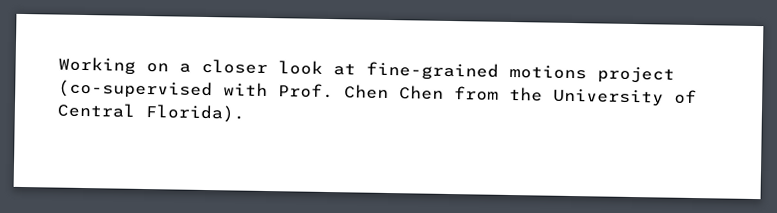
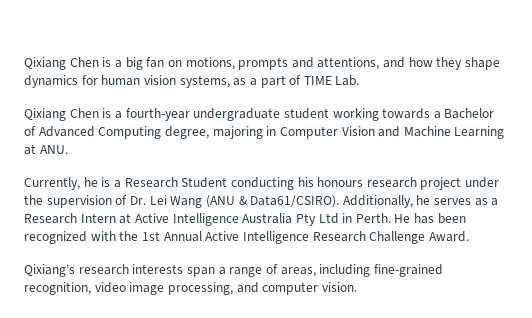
[58,56,675,84] [58,79,697,107] [57,102,245,123] Working on a closer look at fine-grained motions project (co-supervised with Prof. Chen Chen from the University of Central Florida). -> [24,57,501,70] [24,75,360,88] [24,108,495,121] [24,126,505,139] [24,144,68,155] [24,177,500,190] [24,195,499,208] [24,213,466,226] [24,231,469,244] [24,264,443,277] [24,282,357,295] Qixiang Chen is a big fan on motions, prompts and attentions, and how they shape dynamics for human vision systems, as a part of TIME Lab. // Qixiang Chen is a fourth-year undergraduate student working towards a Bachelor of Advanced Computing degree, majoring in Computer Vision and Machine Learning at ANU. // Currently, he is a Research Student conducting his honours research project under the supervision of Dr. Lei Wang (ANU & Data61/CSIRO). Additionally, he serves as a Research Intern at Active Intelligence Australia Pty Ltd in Perth. He has been recognized with the 1st Annual Active Intelligence Research Challenge Award. // Qixiang’s research interests span a range of areas, including fine-grained recognition, video image processing, and computer vision.

